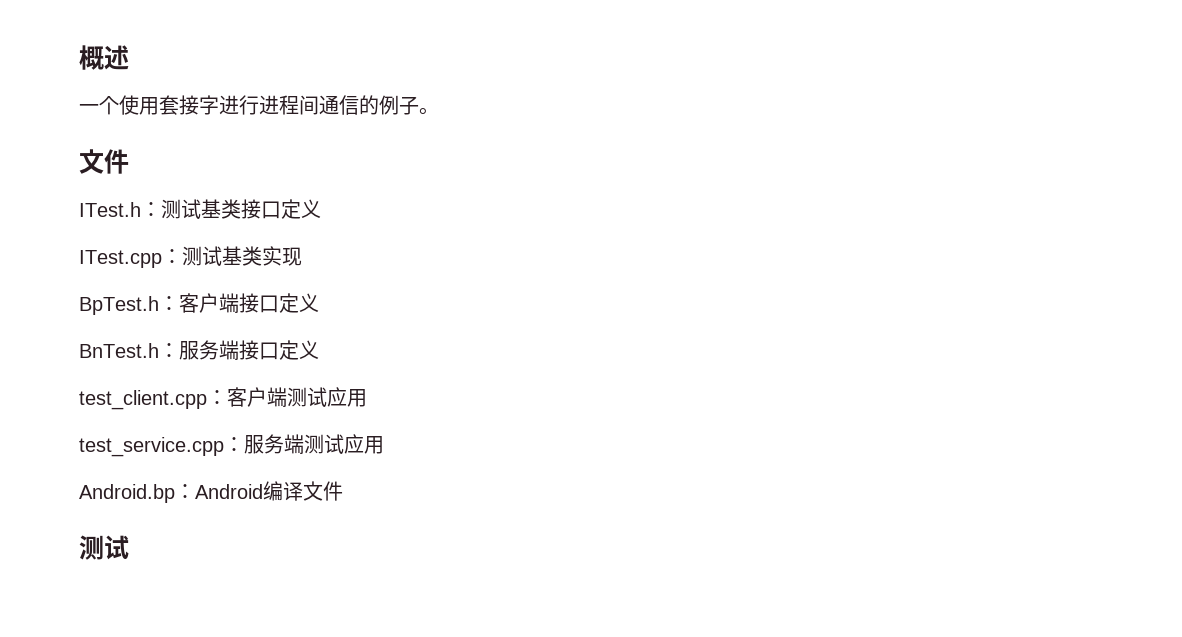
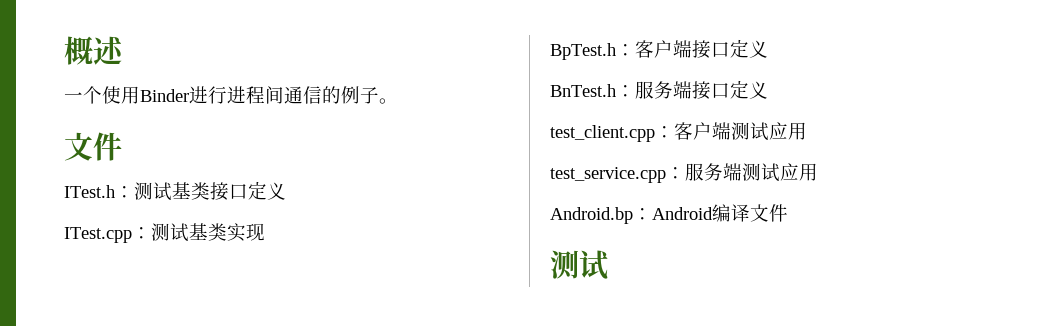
[159,95,219,115] 套接字 -> [140,89,189,102] Binder

